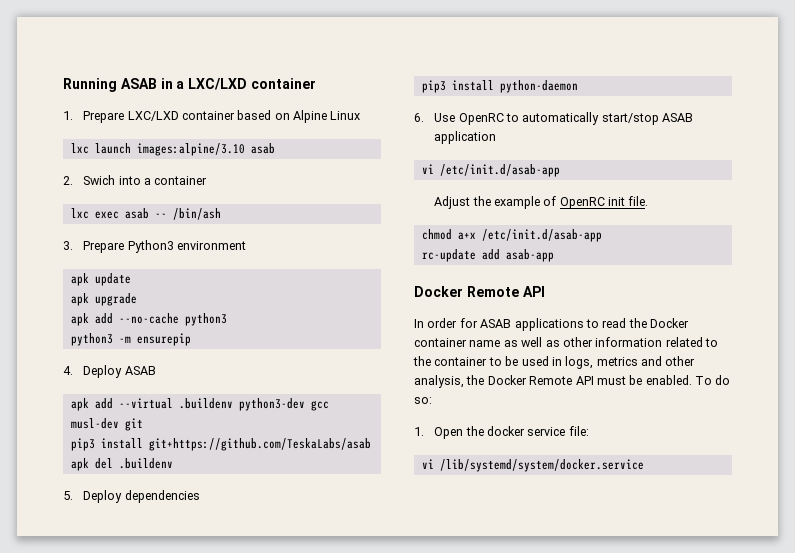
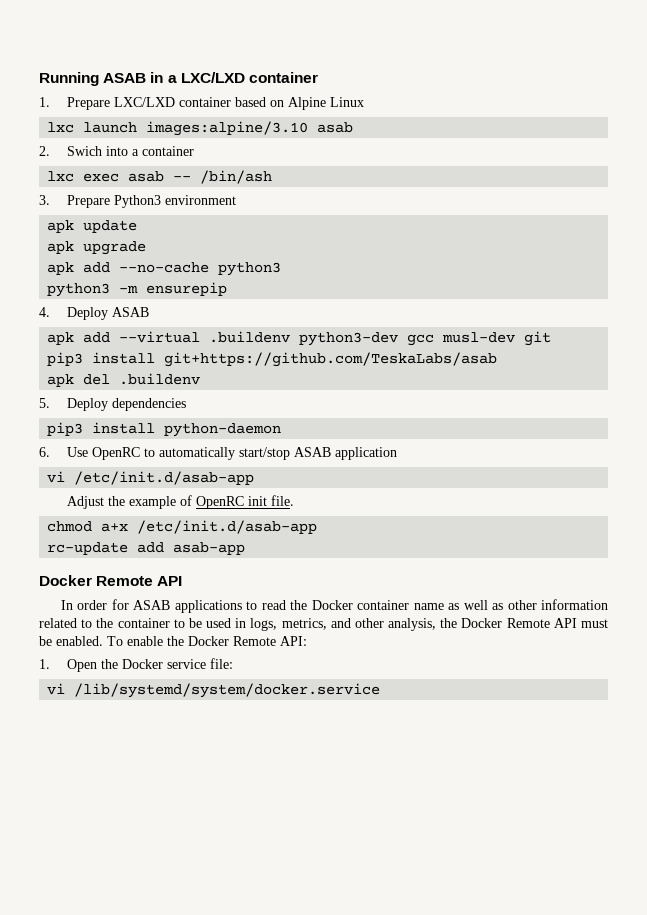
[596,357,638,366] metrics -> [281,618,327,630] metrics,
[715,375,731,385] [414,397,432,404] do so: -> [127,636,307,646] enable the Docker Remote API:
[486,426,525,436] docker -> [121,659,163,669] Docker

